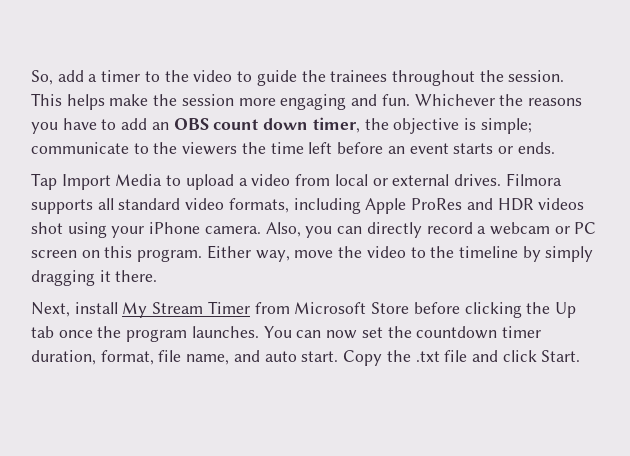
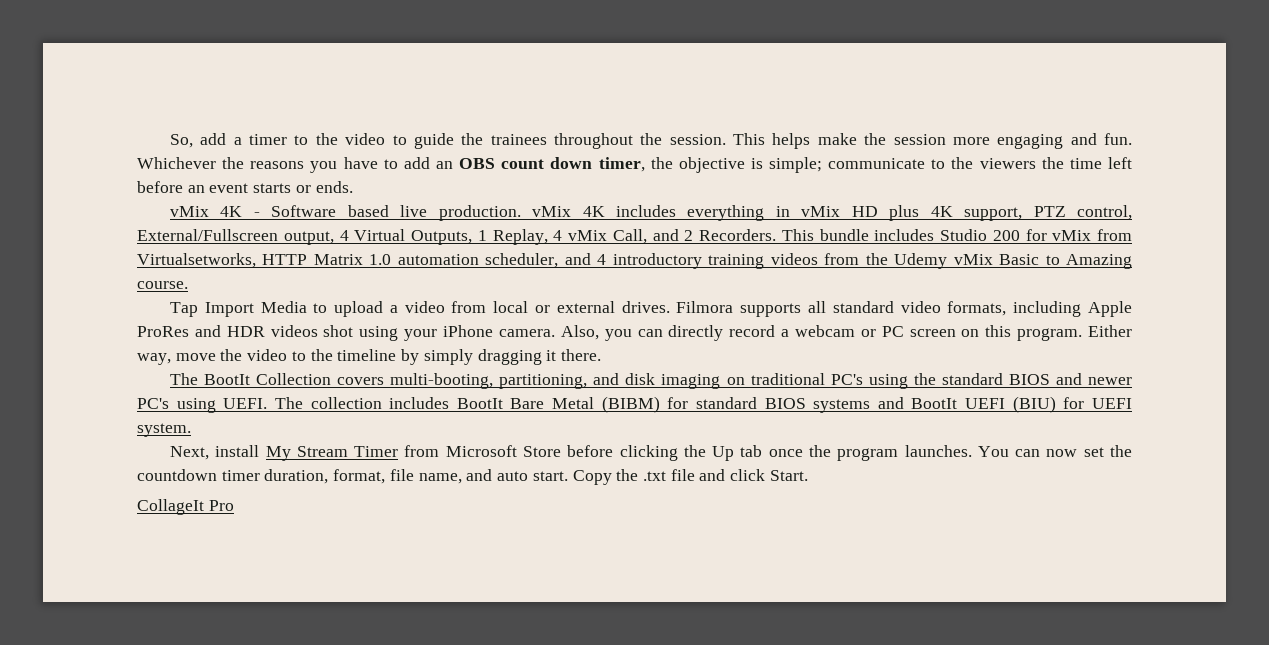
(555, 148) none -> [169,205,1133,221] [137,229,1132,245] [137,253,1133,269] [137,281,188,289] // vMix 4K - Software based live production. vMix 4K includes everything in vMix HD plus 4K support, PTZ control, External/Fullscreen output, 4 Virtual Outputs, 1 Replay, 4 vMix Call, and 2 Recorders. This bundle includes Studio 200 for vMix from Virtualsetworks, HTTP Matrix 1.0 automation scheduler, and 4 introductory training videos from the Udemy vMix Basic to Amazing course.
(158, 276) none -> [169,373,1132,389] [137,396,1133,413] [137,423,191,437] // The BootIt Collection covers multi-booting, partitioning, and disk imaging on traditional PC's using the standard BIOS and newer PC's using UEFI. The collection includes BootIt Bare Metal (BIBM) for standard BIOS systems and BootIt UEFI (BIU) for UEFI system.
(581, 356) none -> [137,499,234,515] // CollageIt Pro

